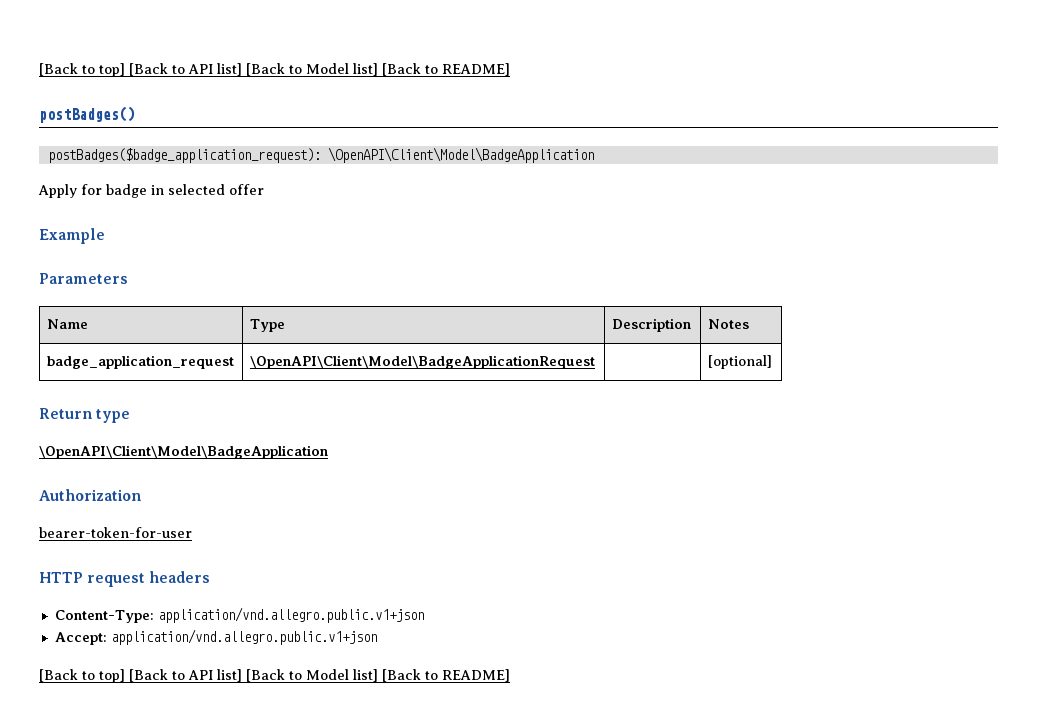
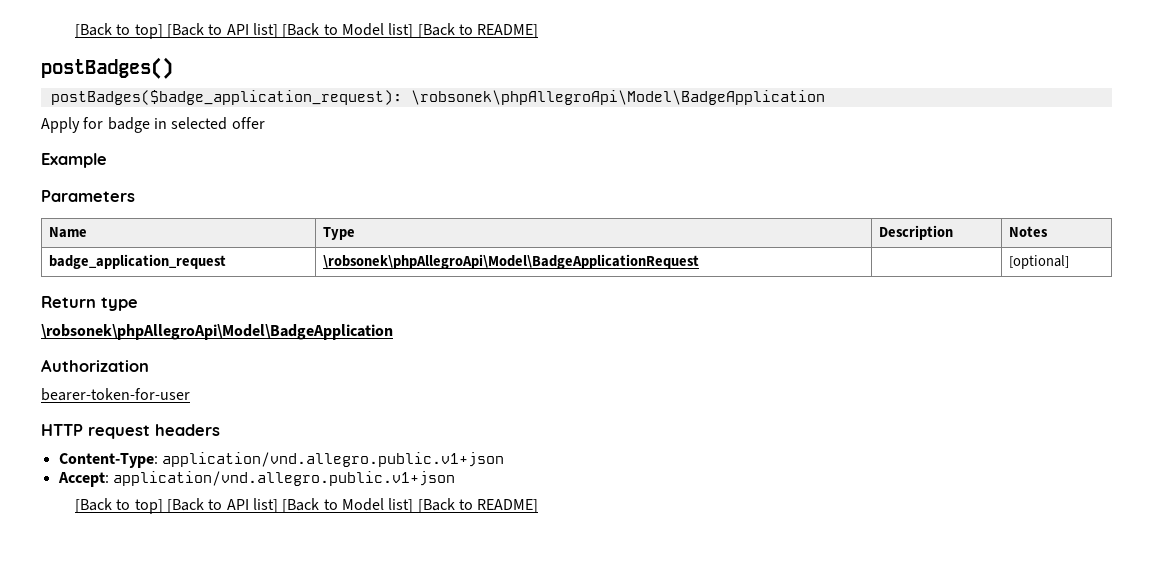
[327,147,594,163] \OpenAPI\Client\Model\BadgeApplication -> [410,90,825,105] \robsonek\phpAllegroApi\Model\BadgeApplication
[249,355,595,369] \OpenAPI\Client\Model\BadgeApplicationRequest -> [323,254,700,269] \robsonek\phpAllegroApi\Model\BadgeApplicationRequest
[39,445,328,459] \OpenAPI\Client\Model\BadgeApplication -> [41,324,393,340] \robsonek\phpAllegroApi\Model\BadgeApplication

